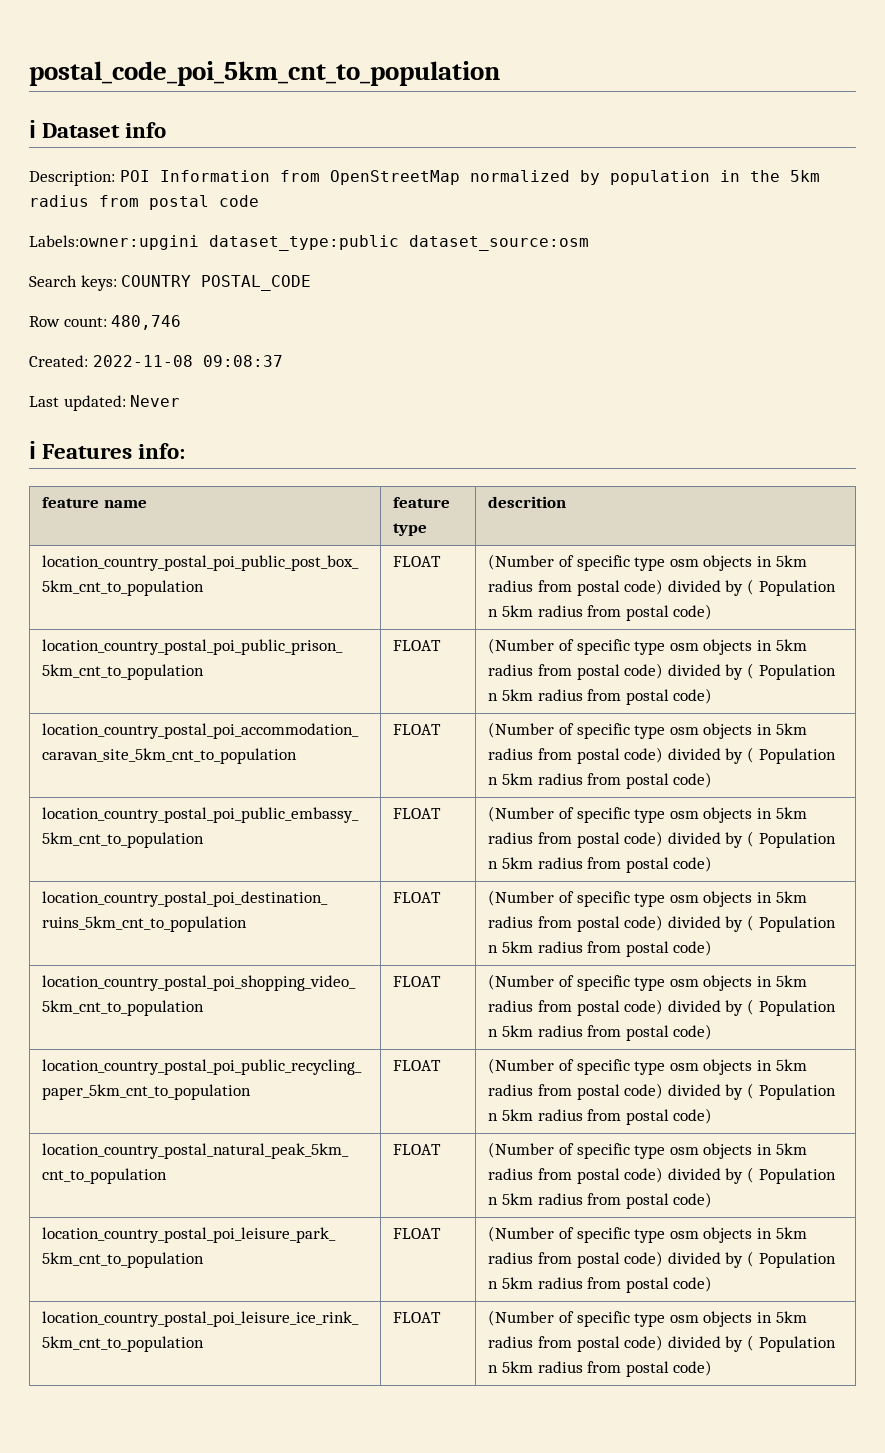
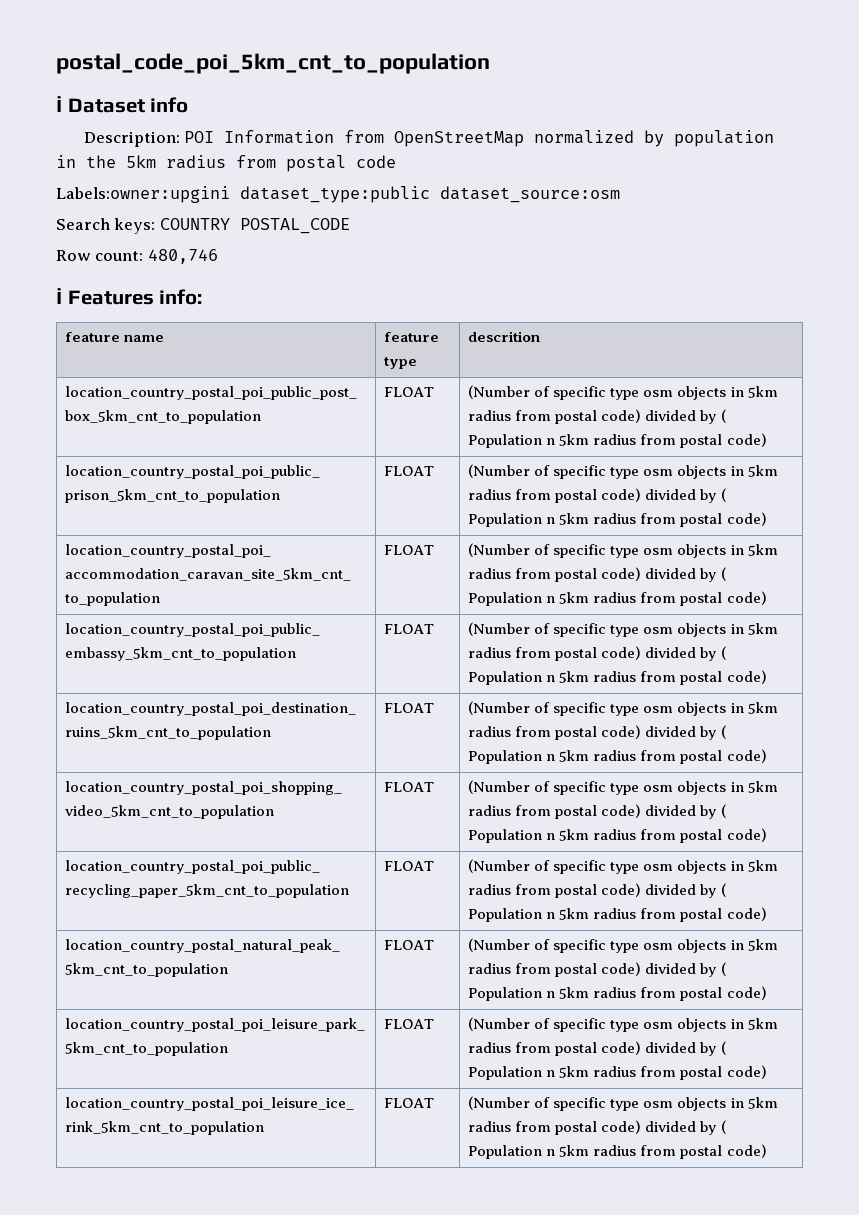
[29,355,283,367] [29,395,181,411] // Created: 2022-11-08 09:08:37 // Last updated: Never -> (218, 256) none

